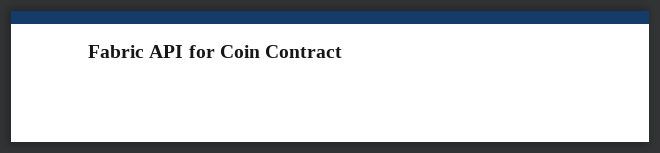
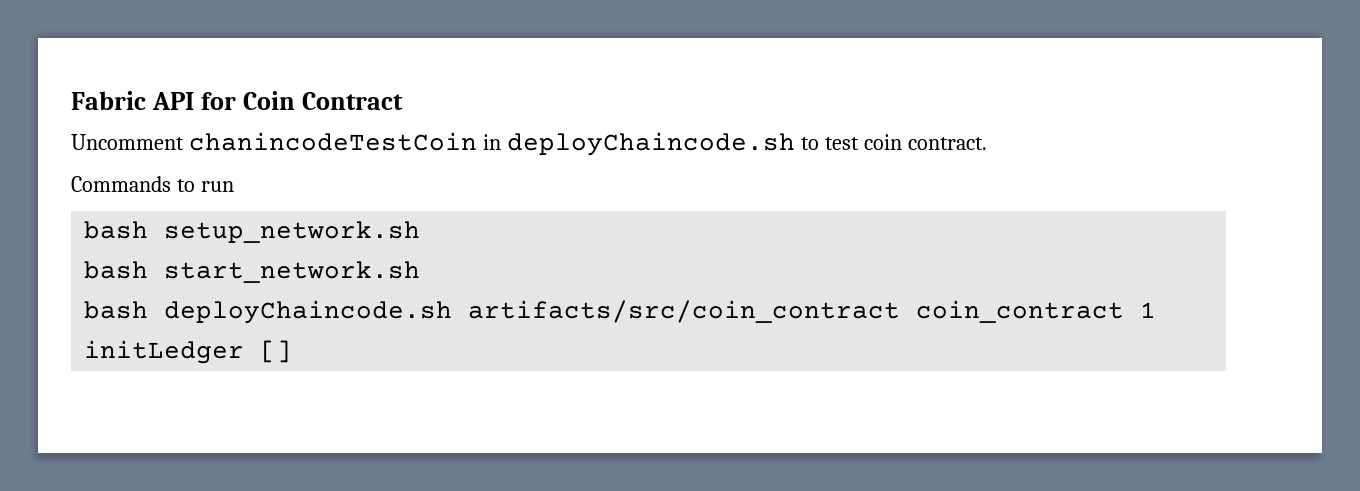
(343, 51) none -> [71,132,987,156] [71,176,234,192] [84,221,421,243] [84,261,421,283] [84,300,1157,324] [84,340,293,364] // Uncomment chanincodeTestCoin in deployChaincode.sh to test coin contract. // Commands to run // bash setup_network.sh // bash start_network.sh // bash deployChaincode.sh artifacts/src/coin_contract coin_contract 1 initLedger []

